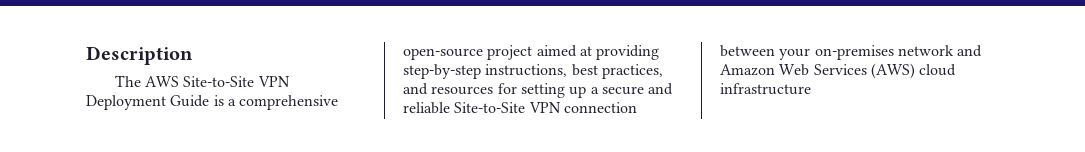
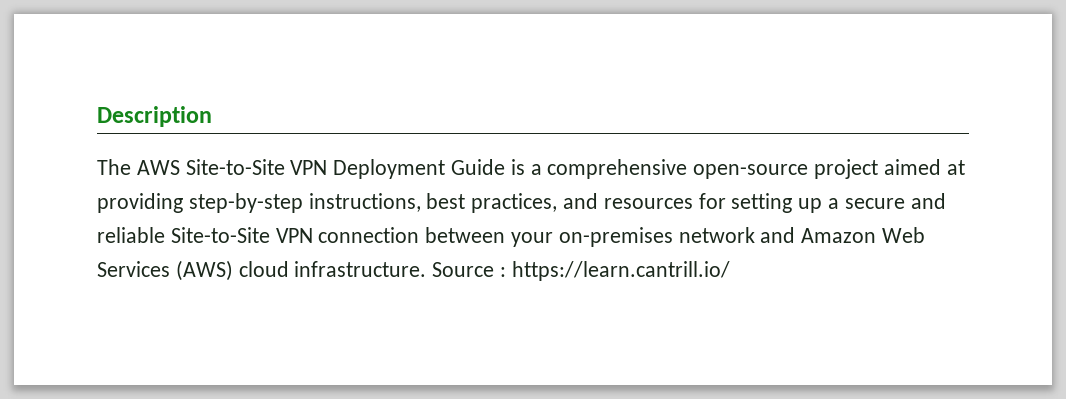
[720,83,811,95] infrastructure -> [294,261,730,281] infrastructure. Source : https://learn.cantrill.io/

